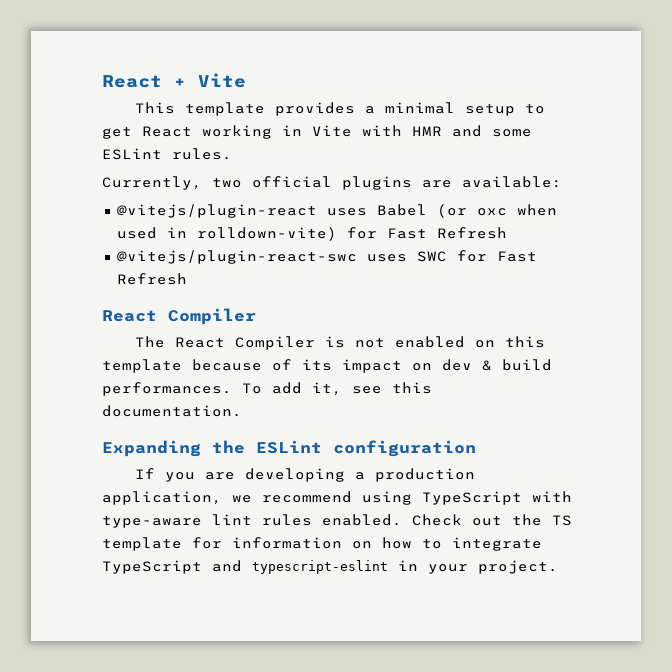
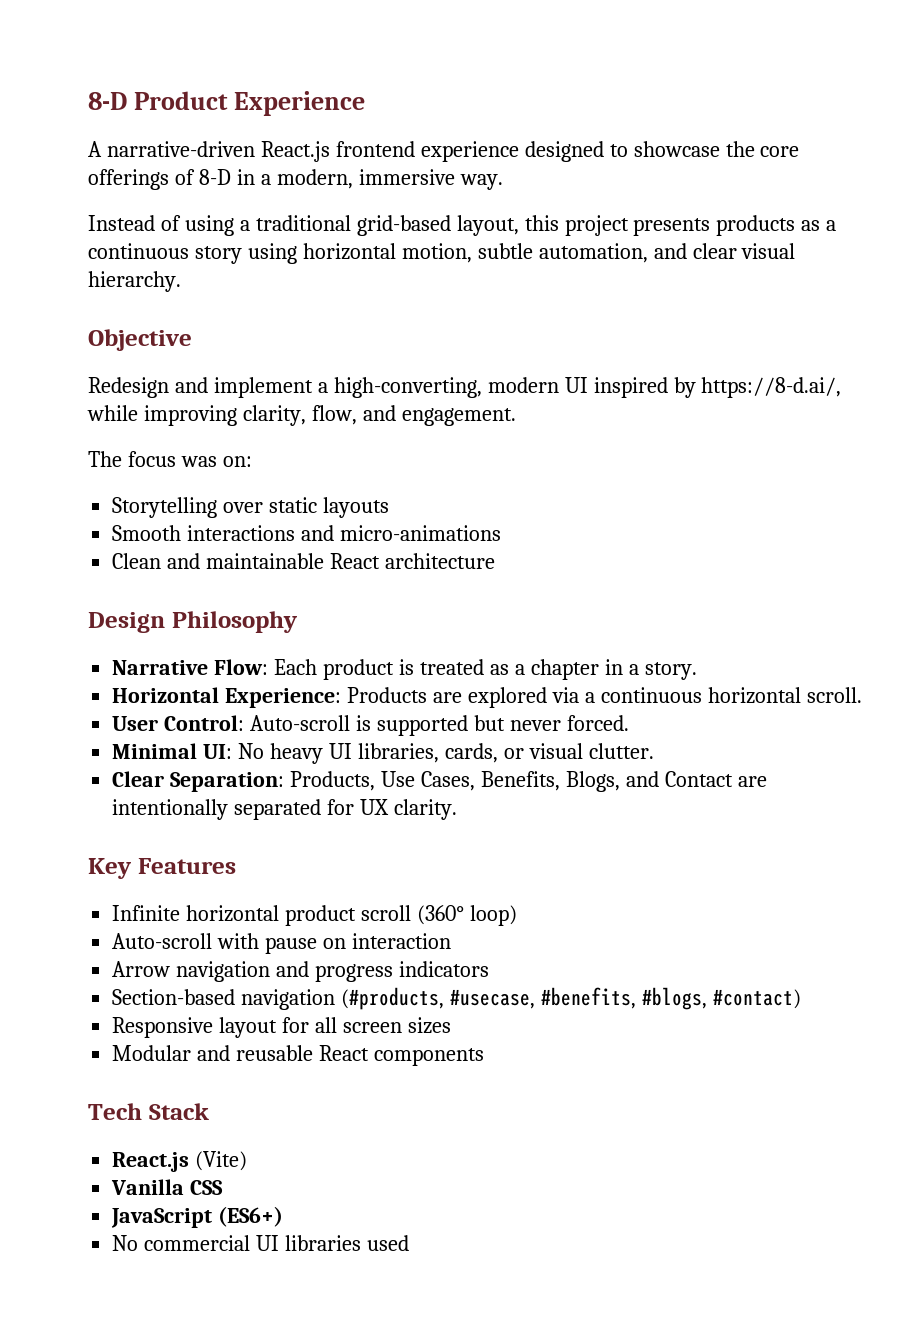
[102,73,246,88] [135,102,546,116] [102,125,532,139] [102,148,232,160] [102,176,562,190] [116,204,557,218] [116,227,507,241] [116,250,537,264] [116,273,187,285] [102,308,256,325] [135,336,546,350] [102,359,552,373] [102,382,432,396] [102,405,242,417] [102,440,476,457] [135,468,476,482] [102,491,572,505] [102,514,572,528] [102,537,542,551] [102,560,558,574] React + Vite // This template provides a minimal setup to get React working in Vite with HMR and some ESLint rules. // Currently, two official plugins are available: // @vitejs/plugin-react uses Babel (or oxc when used in rolldown-vite) for Fast Refresh // @vitejs/plugin-react-swc uses SWC for Fast Refresh // React Compiler // The React Compiler is not enabled on this template because of its impact on dev & build performances. To add it, see this documentation. // Expanding the ESLint configuration // If you are developing a production application, we recommend using TypeScript with type-aware lint rules enabled. Check out the TS template for information on how to integrate TypeScript and typescript-eslint in your project. -> [88,91,365,116] [88,141,800,162] [88,169,503,190] [88,215,837,236] [88,243,796,264] [88,271,181,292] [88,329,192,351] [88,377,842,398] [87,405,516,426] [88,451,252,467] [112,497,390,518] [112,525,502,541] [112,553,495,569] [88,611,298,633] [112,659,697,680] [112,687,862,708] [112,715,629,736] [112,743,654,764] [112,771,767,792] [112,799,457,820] [88,858,236,879] [112,905,517,926] [112,933,451,954] [112,961,489,982] [112,987,801,1010] [112,1017,451,1038] [112,1045,484,1066] [88,1103,209,1120] [112,1151,248,1172] [111,1179,224,1195] [111,1206,284,1228] [112,1235,409,1251] 8-D Product Experience // A narrative-driven React.js frontend experience designed to showcase the core offerings of 8-D in a modern, immersive way. // Instead of using a traditional grid-based layout, this project presents products as a continuous story using horizontal motion, subtle automation, and clear visual hierarchy. // Objective // Redesign and implement a high-converting, modern UI inspired by https://8-d.ai/, while improving clarity, flow, and engagement. // The focus was on: // Storytelling over static layouts // Smooth interactions and micro-animations // Clean and maintainable React architecture // Design Philosophy // Narrative Flow: Each product is treated as a chapter in a story. // Horizontal Experience: Products are explored via a continuous horizontal scroll. // User Control: Auto-scroll is supported but never forced. // Minimal UI: No heavy UI libraries, cards, or visual clutter. // Clear Separation: Products, Use Cases, Benefits, Blogs, and Contact are intentionally separated for UX clarity. // Key Features // Infinite horizontal product scroll (360° loop) // Auto-scroll with pause on interaction // Arrow navigation and progress indicators // Section-based navigation (#products, #usecase, #benefits, #blogs, #contact) // Responsive layout for all screen sizes // Modular and reusable React components // Tech Stack // React.js (Vite) // Vanilla CSS // JavaScript (ES6+) // No commercial UI libraries used

